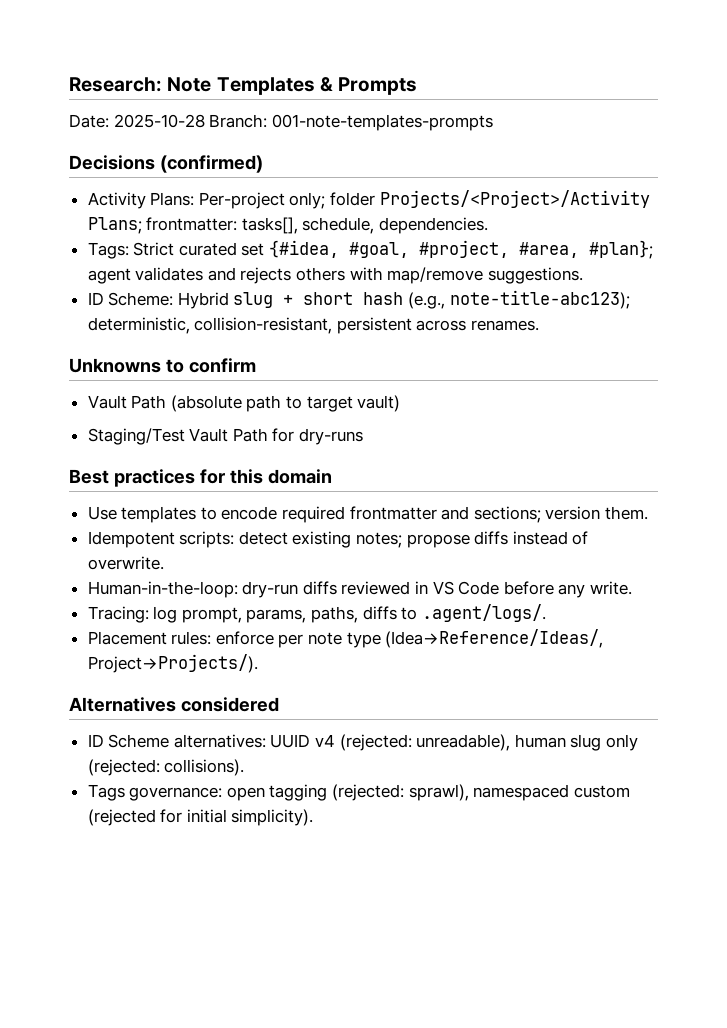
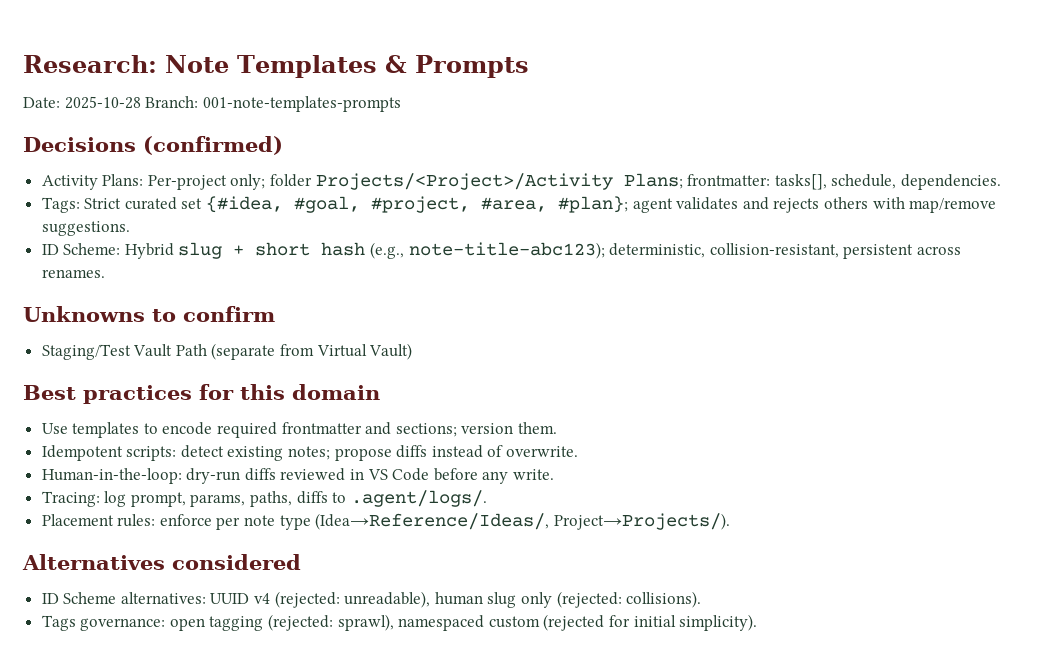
[87,395,401,412] // Vault Path (absolute path to target vault) -> (275, 314) none
[272,428,364,445] for dry-runs -> [211,343,413,360] (separate from Virtual Vault)

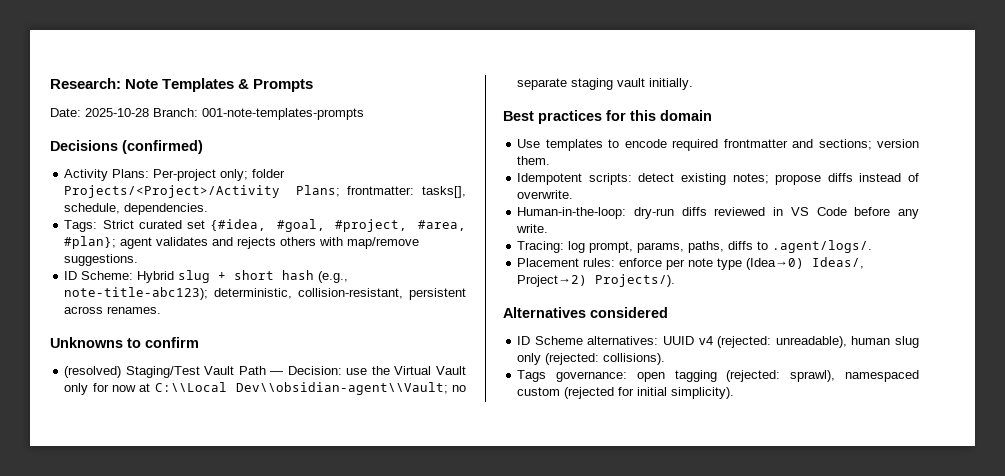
(275, 314) none -> [64,366,122,378] (resolved)
[211,343,413,360] (separate from Virtual Vault) -> [270,366,466,375] [64,382,467,395] [517,78,694,90] — Decision: use the Virtual Vault only for now at C:\\Local Dev\\obsidian-agent\\Vault; no separate staging vault initially.
[315,513,730,530] (Idea→Reference/Ideas/, Project→Projects/). -> [746,257,865,270] [517,274,676,287] (Idea→0) Ideas/, Project→2) Projects/).

